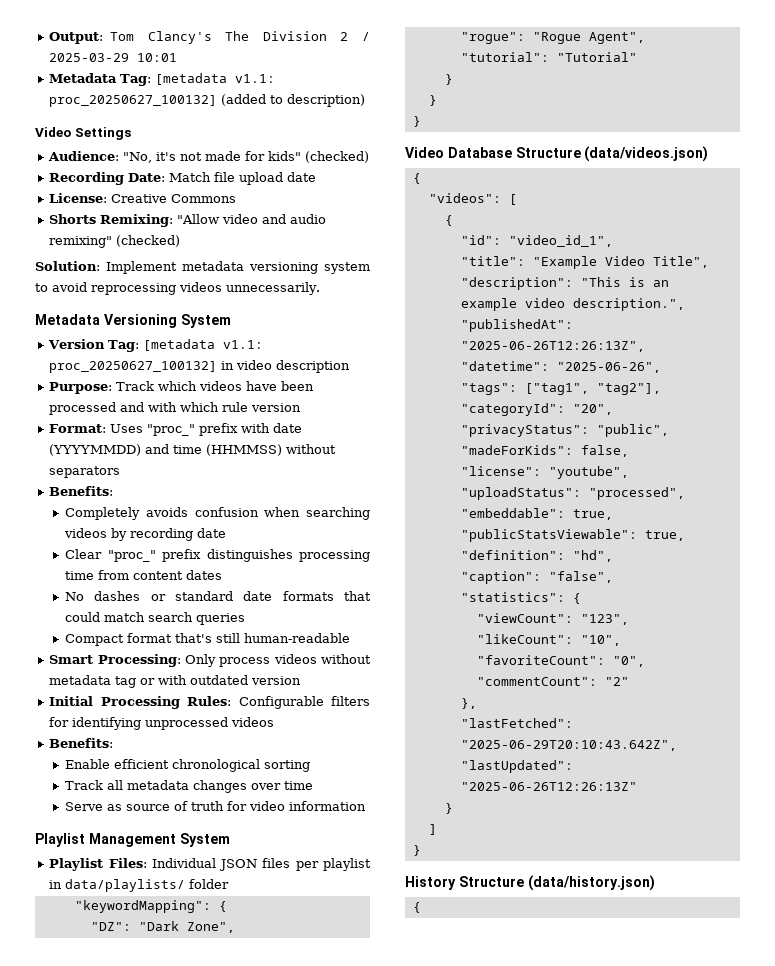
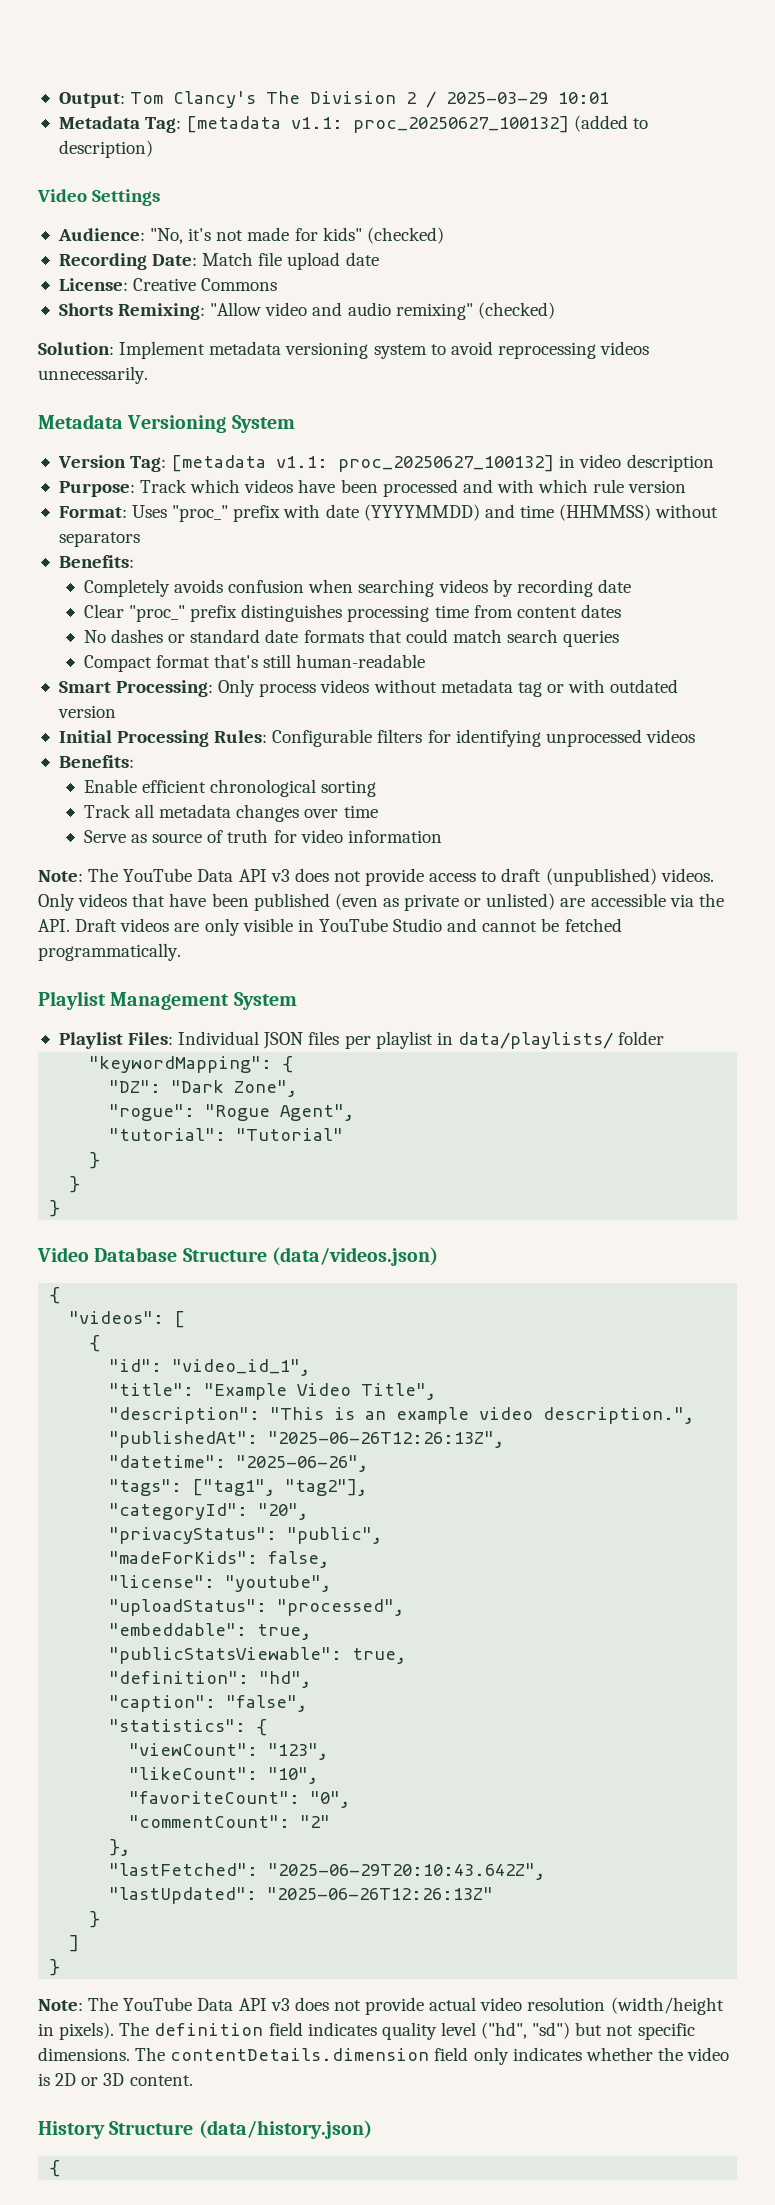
(367, 806) none -> [38,868,714,886] [38,893,724,911] [38,918,622,936] [38,943,181,961] // Note: The YouTube Data API v3 does not provide access to draft (unpublished) videos. Only videos that have been published (even as private or unlisted) are accessible via the API. Draft videos are only visible in YouTube Studio and cannot be fetched programmatically.
(421, 850) none -> [38,1997,724,2015] [38,2022,695,2040] [38,2047,730,2065] [38,2073,193,2086] // Note: The YouTube Data API v3 does not provide actual video resolution (width/height in pixels). The definition field indicates quality level ("hd", "sd") but not specific dimensions. The contentDetails.dimension field only indicates whether the video is 2D or 3D content.

